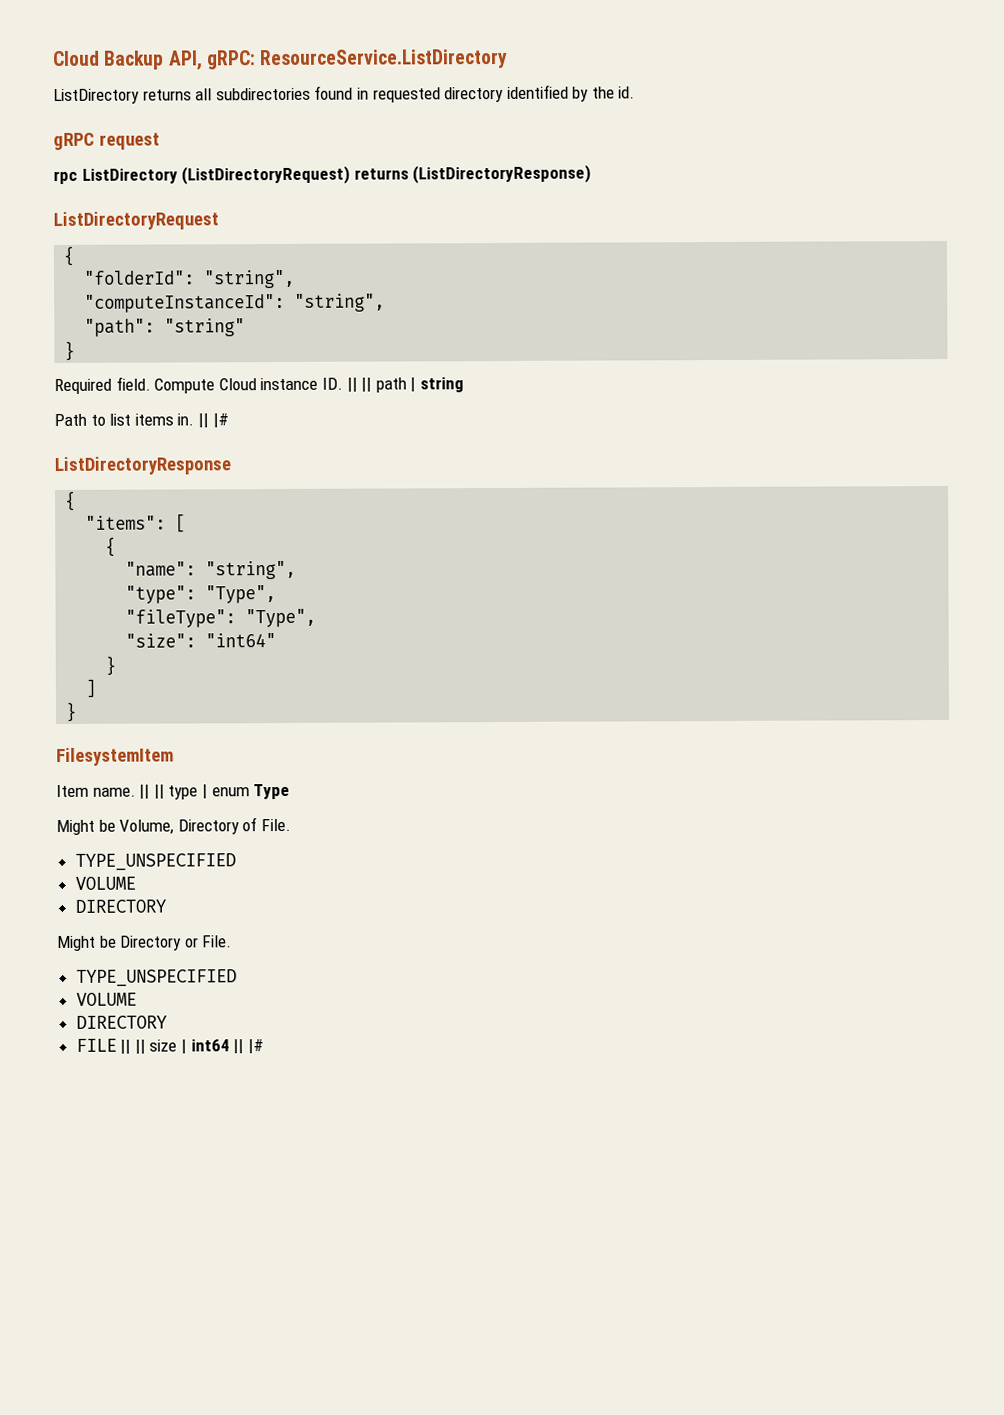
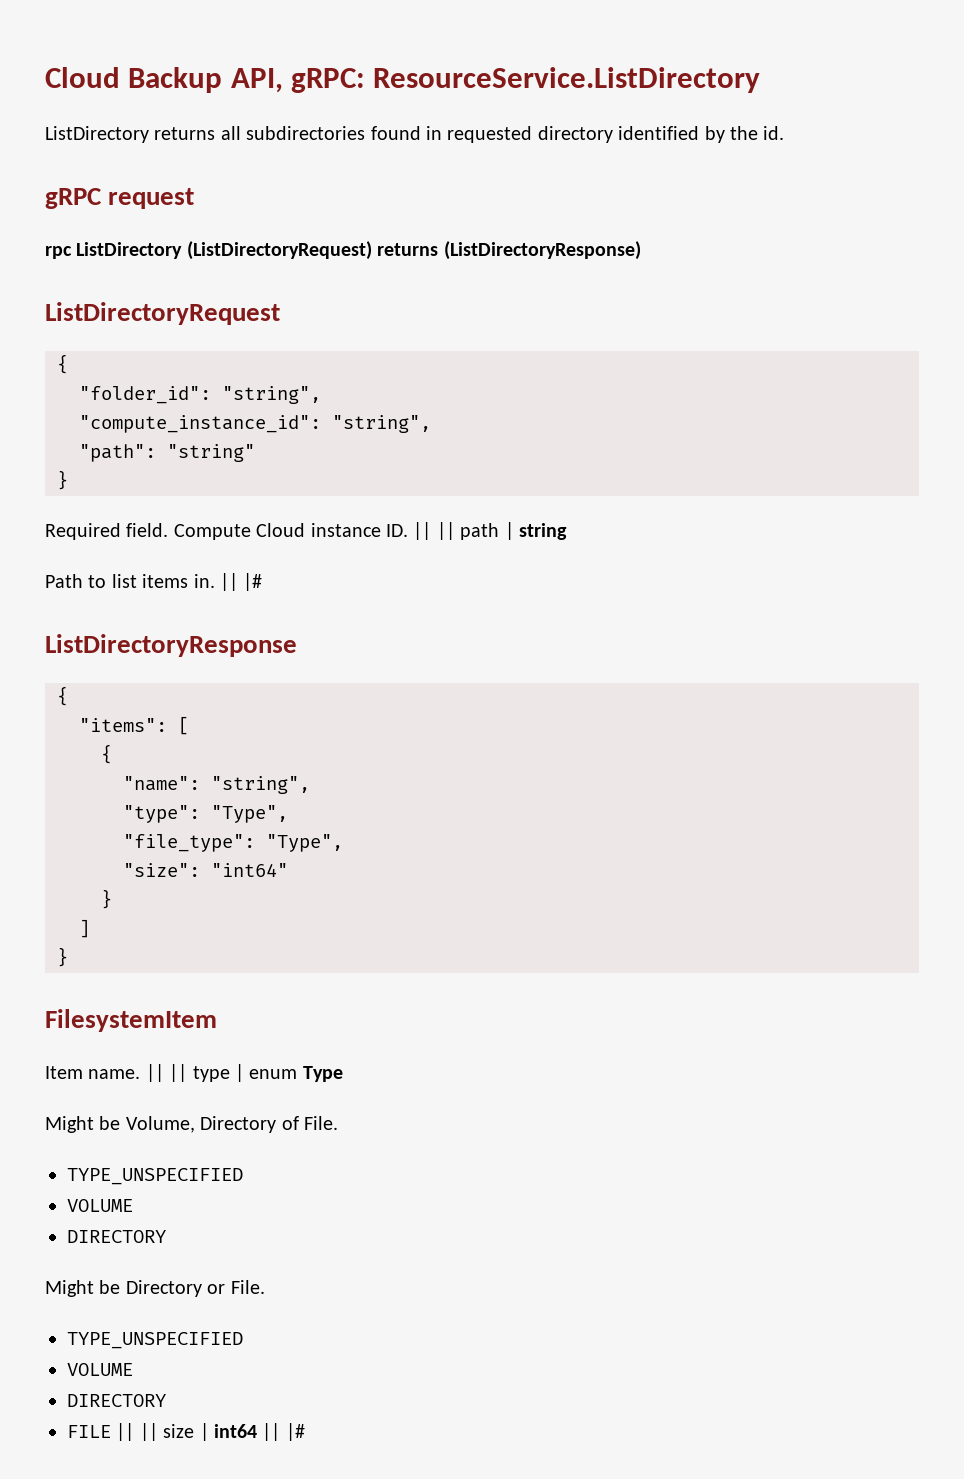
[84,269,296,289] [84,293,286,313] "folderId": "string", // "computeInstanceId": -> [79,386,321,404] [79,415,321,433] "folder_id": "string", // "compute_instance_id":
[125,609,237,628] "fileType": -> [123,834,255,852] "file_type":

